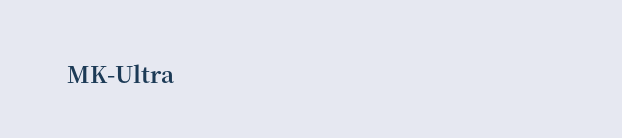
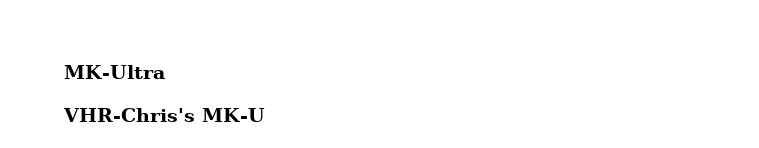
(175, 73) none -> [63,108,265,122] // VHR-Chris's MK-U

